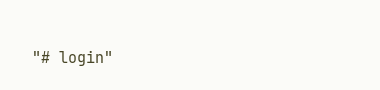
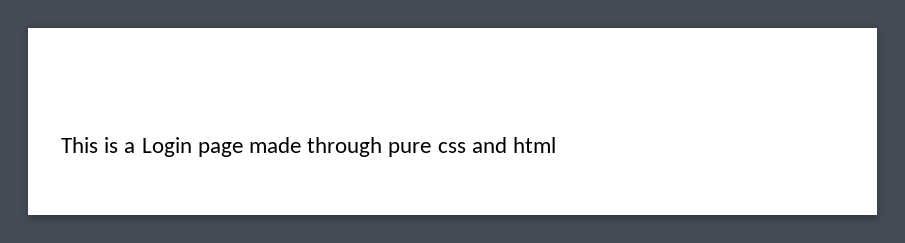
[32,50,113,66] "# login" -> [61,137,557,157] This is a Login page made through pure css and html

